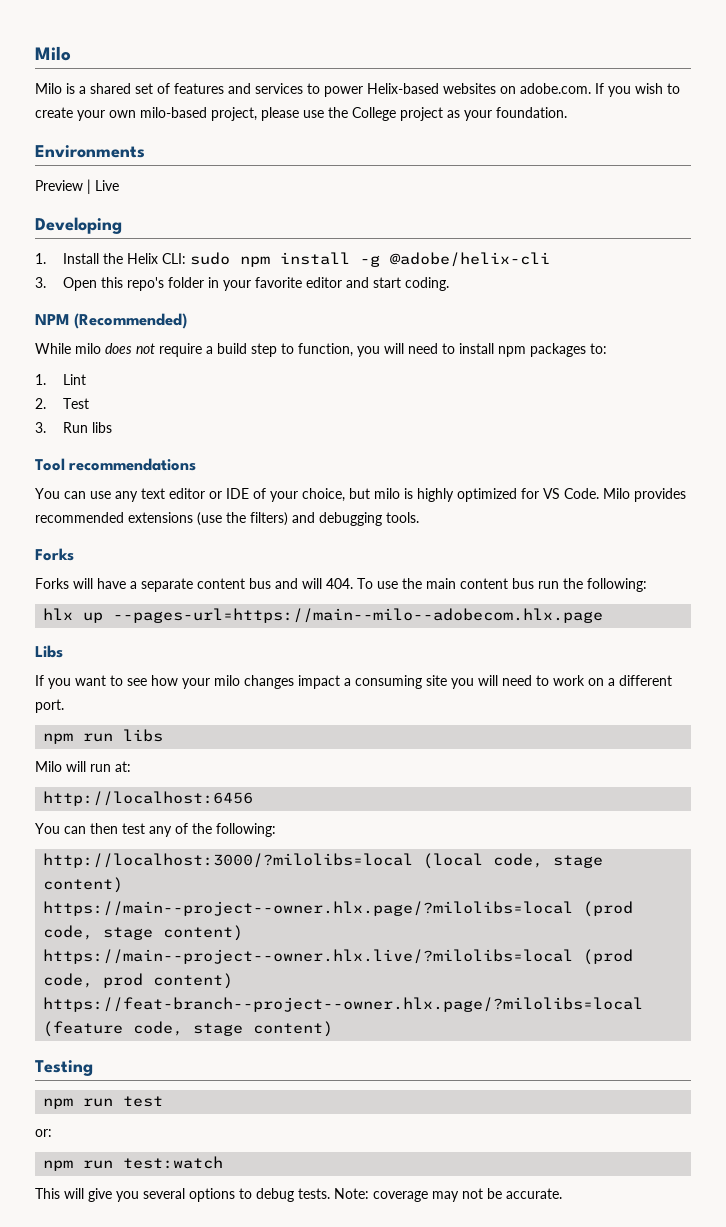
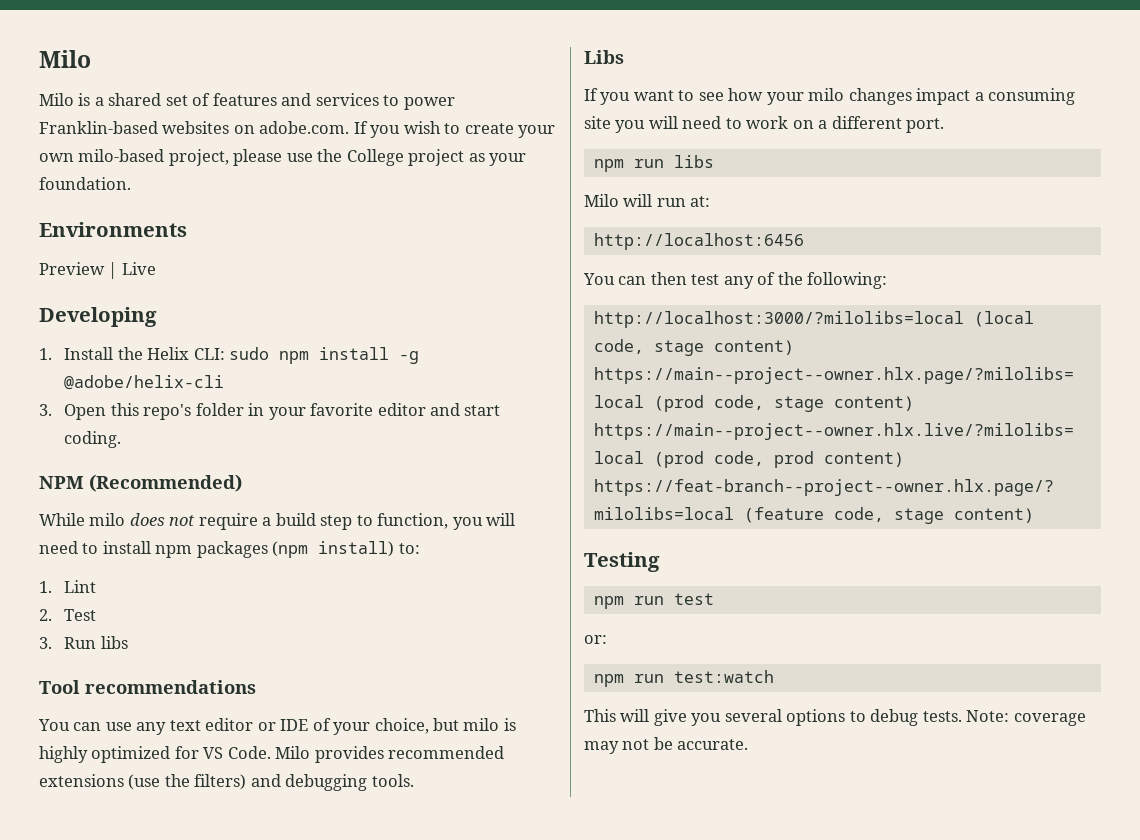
[367,83,439,94] Helix-based -> [39,121,158,134] Franklin-based
(586, 350) none -> [272,541,395,558] (npm install)
[35,548,74,561] [35,578,647,592] [43,608,604,623] // Forks // Forks will have a separate content bus and will 404. To use the main content bus run the following: // hlx up --pages-url=https://main--milo--adobecom.hlx.page -> (414, 780) none

